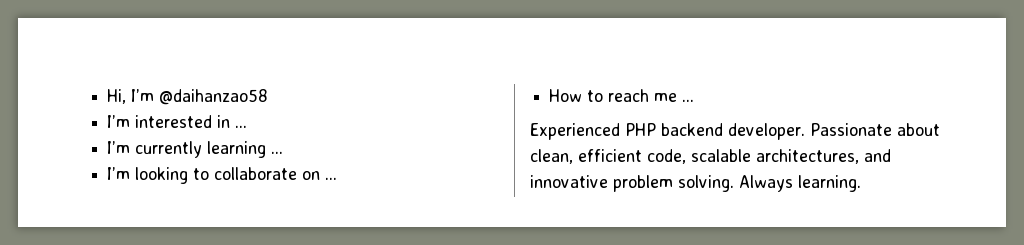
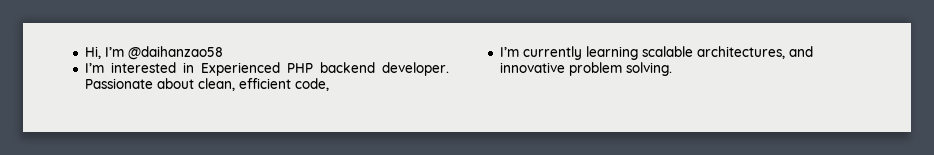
[235,125,248,128] [107,141,284,158] [107,167,338,184] [549,89,695,102] ... // I’m currently learning ... // I’m looking to collaborate on ... // How to reach me ... // -> (194, 67) none
(686, 156) none -> [499,46,638,60] // I’m currently learning
[739,175,861,192] Always learning. -> (672, 69) none

